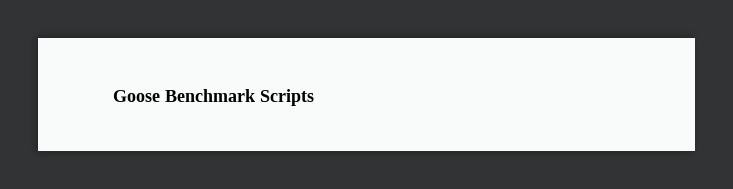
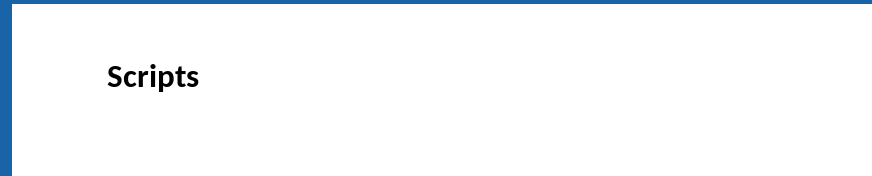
[113,89,255,102] Goose Benchmark -> (107, 78) none

